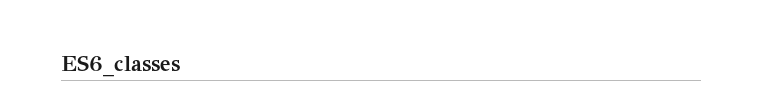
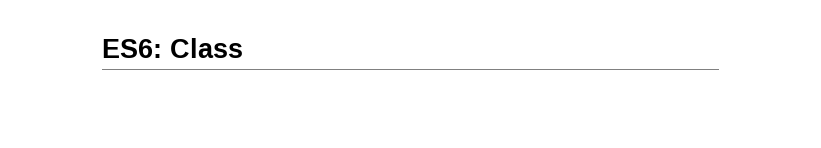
[61,55,180,77] ES6_classes -> [102,38,243,58] ES6: Class

